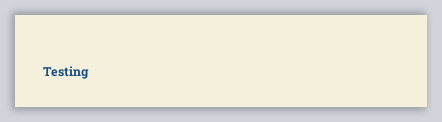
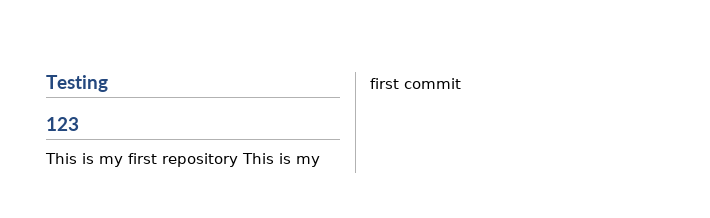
(89, 72) none -> [46,117,79,131] [45,153,320,167] [370,78,461,89] // 123 // This is my first repository This is my first commit

